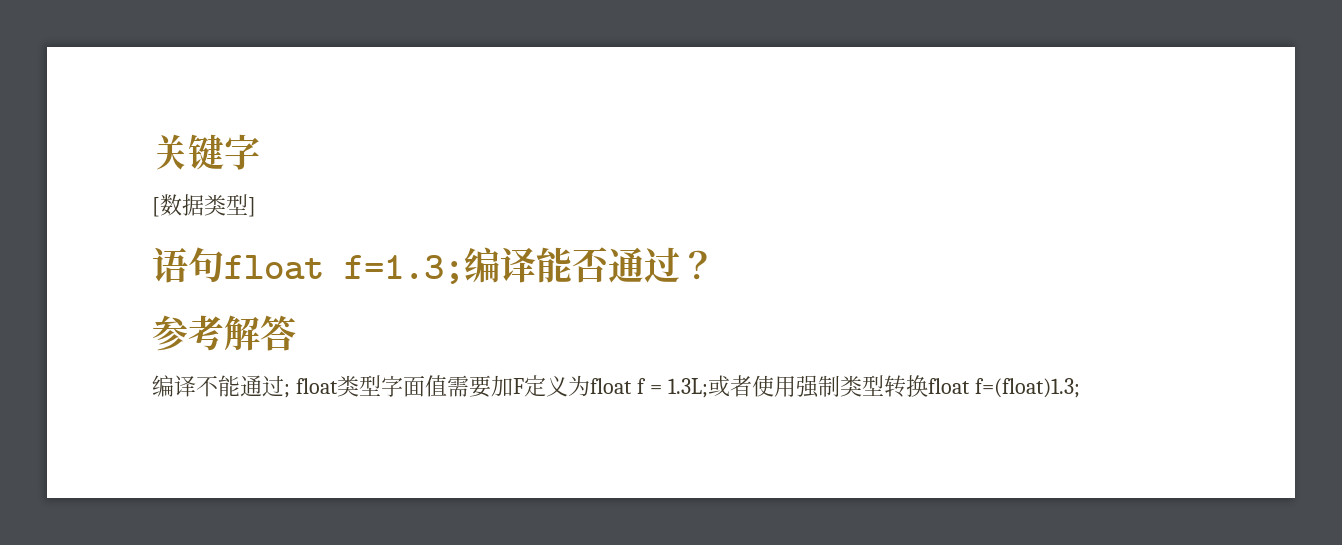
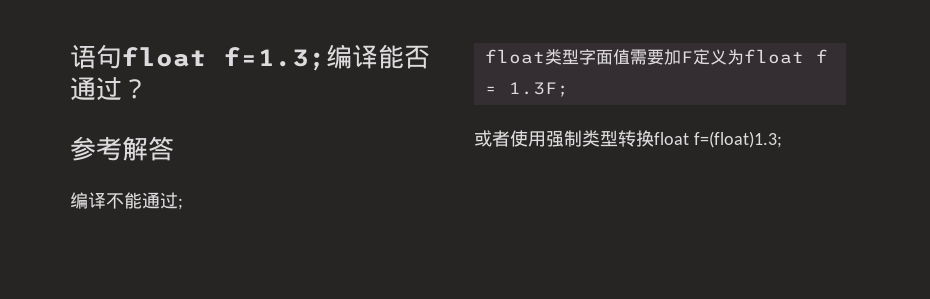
[152,134,260,170] [152,194,256,217] 关键字 // [数据类型] // -> (70, 56) none
(290, 391) none -> (183, 204) //
[667,378,708,398] 1.3L; -> [508,82,569,97] 1.3F; //

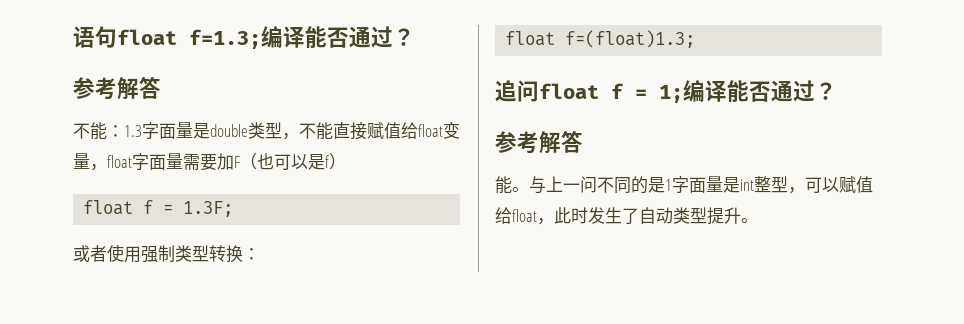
[70,192,183,210] [484,49,744,65] 编译不能通过; // float类型字面值需要加F定义为 -> [73,122,460,140] [73,153,346,171] 不能：1.3字面量是double类型，不能直接赋值给float变量，float字面量需要加F（也可以是f） //
(654, 138) none -> [243,248,260,260] ： //
(782, 139) none -> [495,80,837,103] [495,130,583,154] [495,176,873,194] [495,207,758,225] // 追问float f = 1;编译能否通过？ // 参考解答 // 能。与上一问不同的是1字面量是int整型，可以赋值给float，此时发生了自动类型提升。

